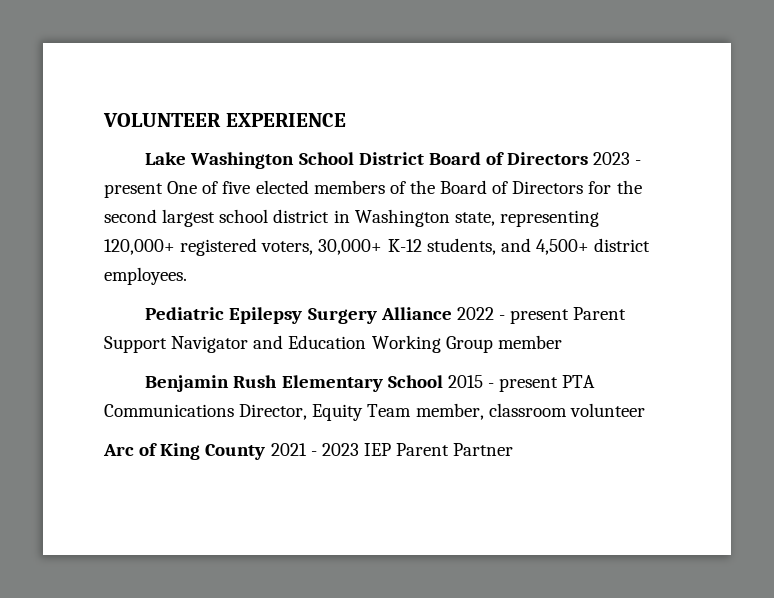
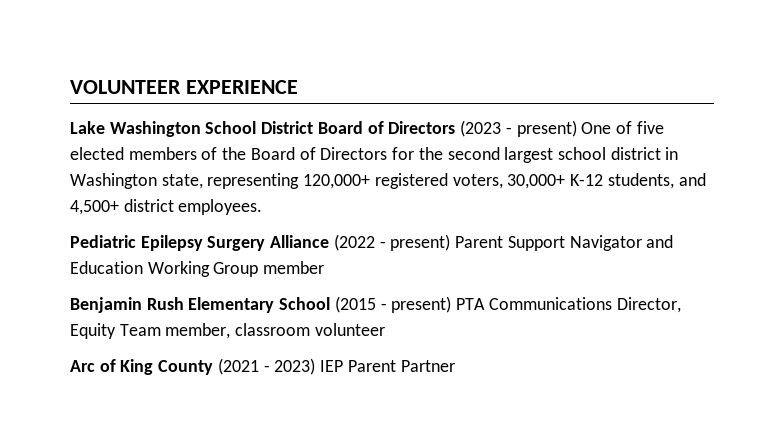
[593,152,642,165] [104,183,163,198] 2023 - present -> [460,120,577,137] (2023 - present)
[456,307,570,324] 2022 - present -> [333,234,451,251] (2022 - present)
[447,375,559,392] 2015 - present -> [334,296,452,313] (2015 - present)
[270,443,359,456] 2021 - 2023 -> [217,358,316,375] (2021 - 2023)

